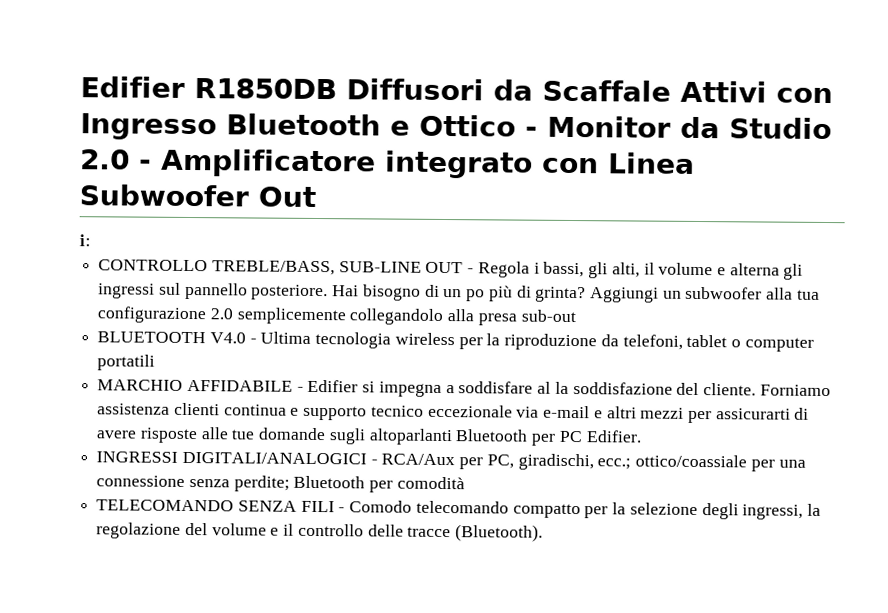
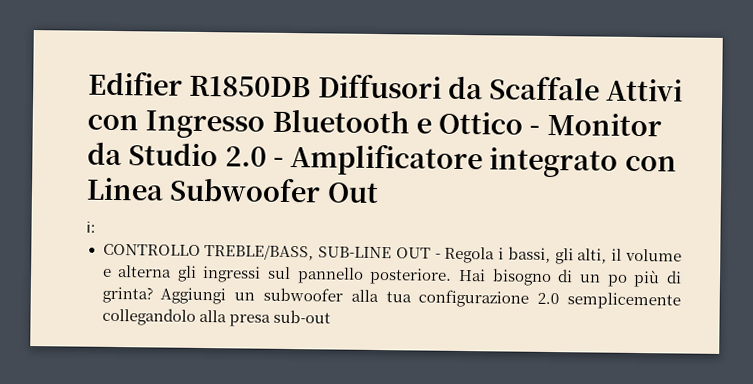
[97,331,814,352] [97,354,156,371] [97,379,831,397] [97,402,810,424] [96,427,642,446] [96,451,806,472] [96,475,465,493] [96,499,821,520] [96,522,544,542] // BLUETOOTH V4.0 - Ultima tecnologia wireless per la riproduzione da telefoni, tablet o computer portatili // MARCHIO AFFIDABILE - Edifier si impegna a soddisfare al la soddisfazione del cliente. Forniamo assistenza clienti continua e supporto tecnico eccezionale via e-mail e altri mezzi per assicurarti di avere risposte alle tue domande sugli altoparlanti Bluetooth per PC Edifier. // INGRESSI DIGITALI/ANALOGICI - RCA/Aux per PC, giradischi, ecc.; ottico/coassiale per una connessione senza perdite; Bluetooth per comodità // TELECOMANDO SENZA FILI - Comodo telecomando compatto per la selezione degli ingressi, la regolazione del volume e il controllo delle tracce (Bluetooth). -> (331, 316) none

